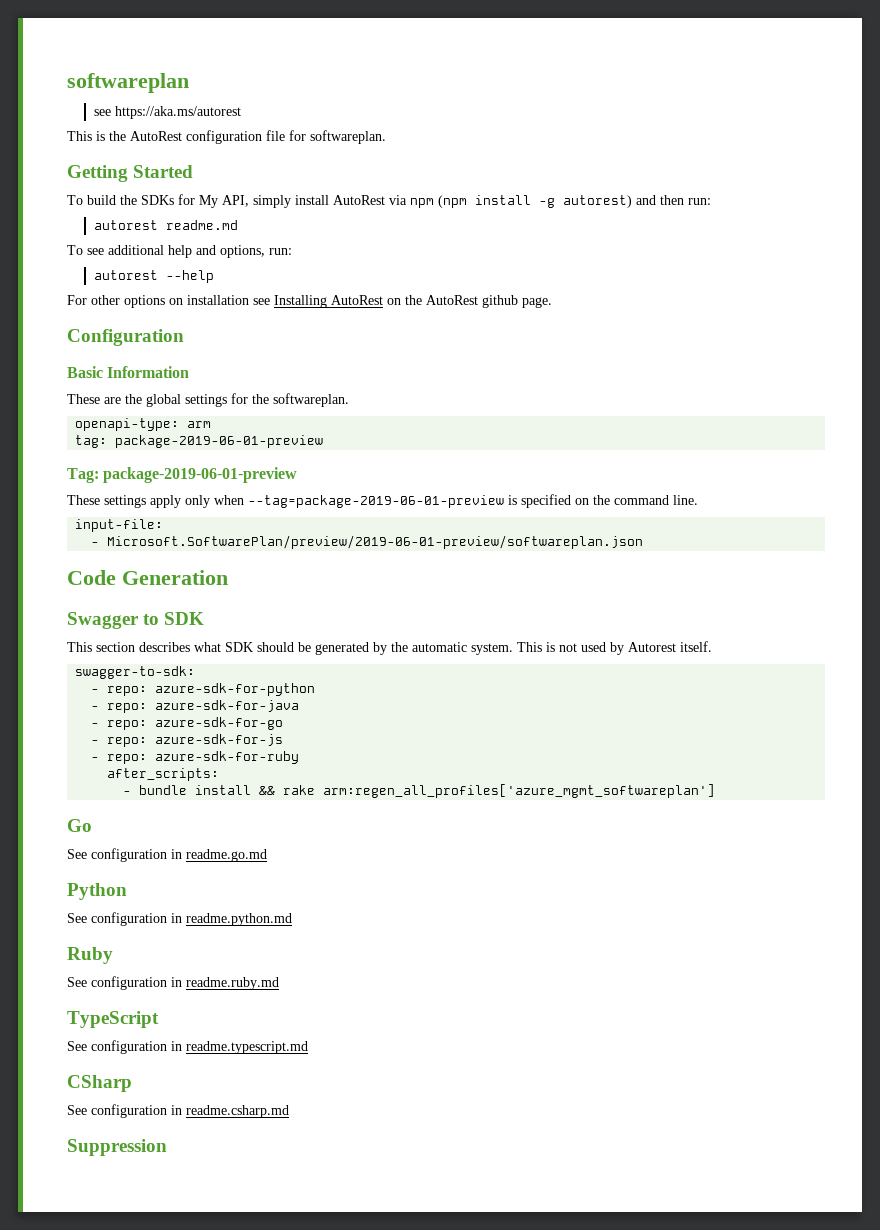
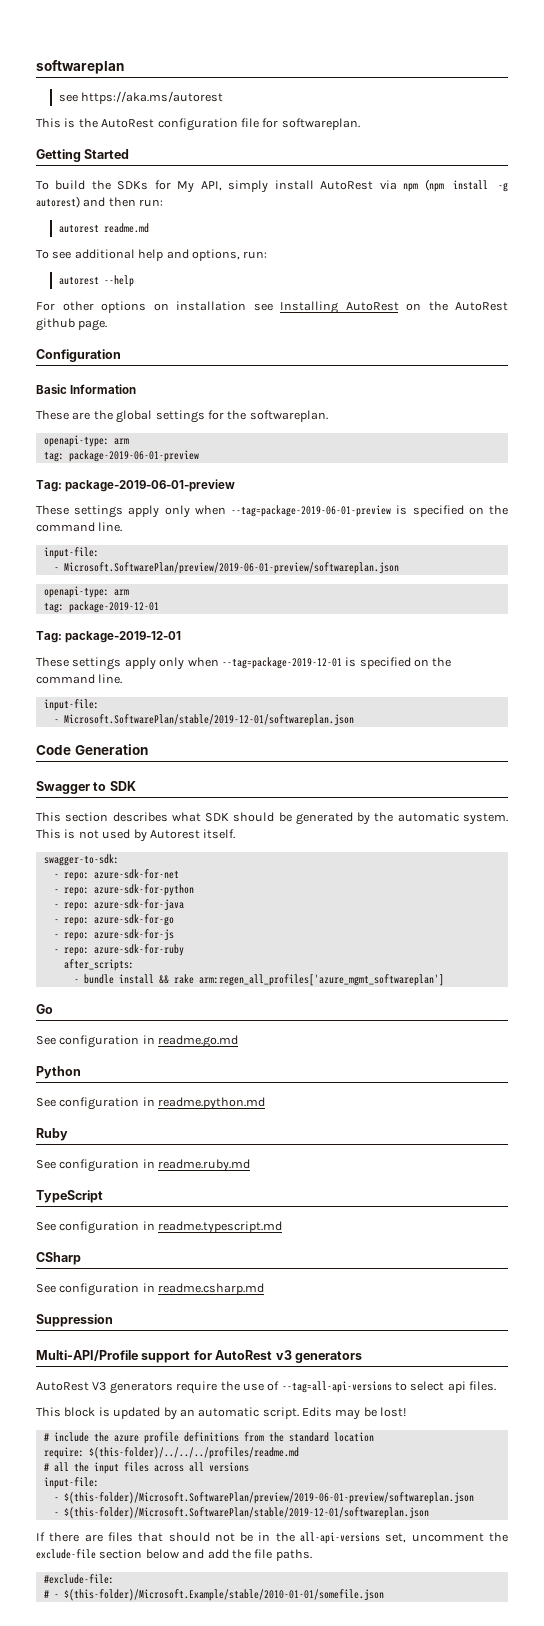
(644, 542) none -> [43,586,129,598] [43,601,159,613] [36,631,182,643] [36,657,452,670] [36,674,123,684] [43,699,99,711] [53,714,354,726] // openapi-type: arm // tag: package-2019-12-01 // Tag: package-2019-12-01 // These settings apply only when --tag=package-2019-12-01 is specified on the command line. // input-file: // - Microsoft.SoftwarePlan/stable/2019-12-01/softwareplan.json
(196, 672) none -> [53,869,179,881] // - repo: azure-sdk-for-net
(167, 1147) none -> [36,1350,362,1363] [36,1381,497,1394] [36,1407,407,1420] [43,1432,374,1444] [43,1447,299,1459] [43,1462,249,1474] [43,1477,99,1489] [53,1492,474,1504] [53,1507,429,1519] [36,1532,509,1544] [36,1549,312,1561] [43,1574,114,1584] [43,1589,384,1601] // Multi-API/Profile support for AutoRest v3 generators // AutoRest V3 generators require the use of --tag=all-api-versions to select api files. // This block is updated by an automatic script. Edits may be lost! // # include the azure profile definitions from the standard location // require: $(this-folder)/../../../profiles/readme.md // # all the input files across all versions // input-file: // - $(this-folder)/Microsoft.SoftwarePlan/preview/2019-06-01-preview/softwareplan.json // - $(this-folder)/Microsoft.SoftwarePlan/stable/2019-12-01/softwareplan.json // If there are files that should not be in the all-api-versions set, uncomment the exclude-file section below and add the file paths. // #exclude-file: // # - $(this-folder)/Microsoft.Example/stable/2010-01-01/somefile.json

